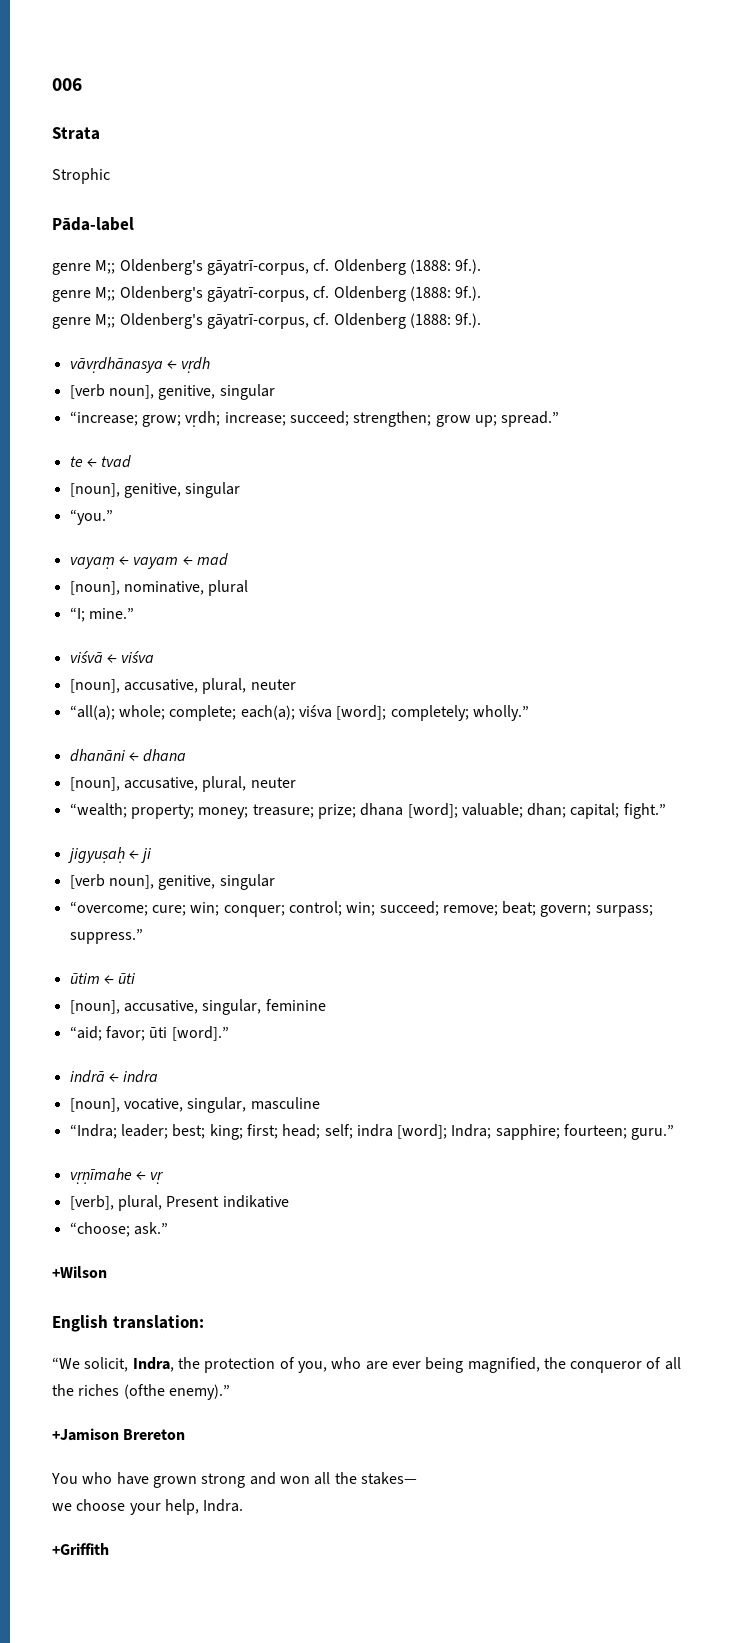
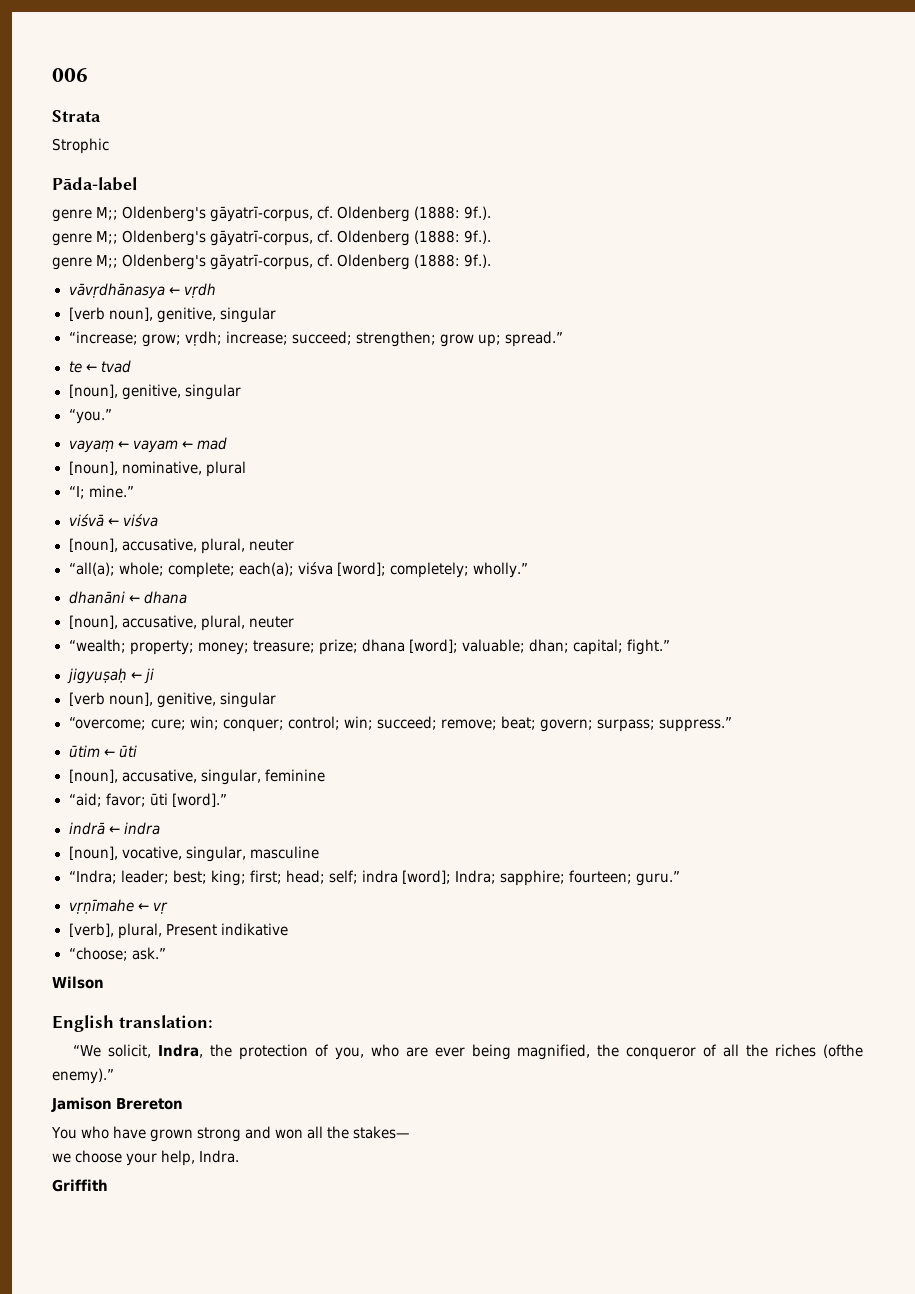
[52,1266,107,1278] +Wilson -> [52,976,104,989] Wilson
[52,1428,119,1441] +Jamison -> [51,1097,112,1112] Jamison
[52,1543,109,1555] +Griffith -> [52,1179,108,1192] Griffith

